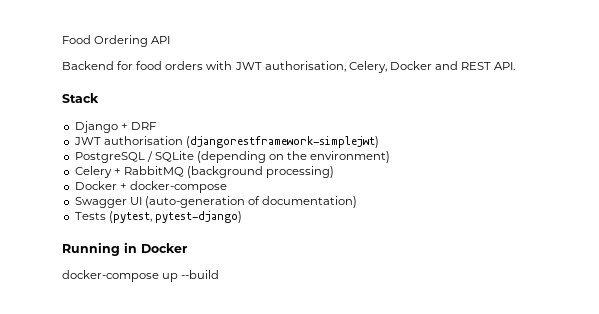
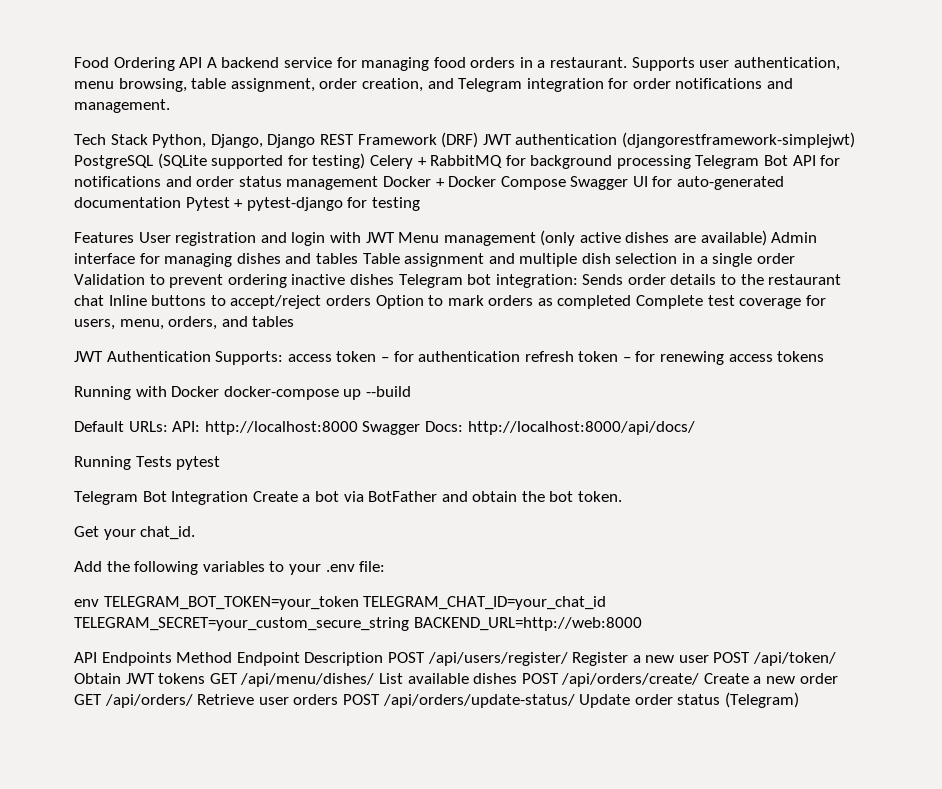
[62,61,516,73] [62,93,99,103] [74,121,156,133] [73,136,379,148] [74,151,391,163] [74,166,335,178] [74,181,227,193] [74,196,358,208] [74,211,242,223] [62,242,188,256] // Backend for food orders with JWT authorisation, Celery, Docker and REST API. // Stack // Django + DRF // JWT authorisation (djangorestframework-simplejwt) // PostgreSQL / SQLite (depending on the environment) // Celery + RabbitMQ (background processing) // Docker + docker-compose // Swagger UI (auto-generation of documentation) // Tests (pytest, pytest-django) // Running in Docker // -> [206,57,840,71] [74,78,794,92] [74,99,170,113] [74,132,855,148] [74,153,841,169] [74,176,785,190] [74,197,420,211] [74,230,818,246] [74,253,795,267] [74,274,842,288] [74,295,826,309] [74,316,295,330] [74,351,825,365] [74,386,220,400] A backend service for managing food orders in a restaurant. Supports user authentication, menu browsing, table assignment, order creation, and Telegram integration for order notifications and management. // Tech Stack Python, Django, Django REST Framework (DRF) JWT authentication (djangorestframework-simplejwt) PostgreSQL (SQLite supported for testing) Celery + RabbitMQ for background processing Telegram Bot API for notifications and order status management Docker + Docker Compose Swagger UI for auto-generated documentation Pytest + pytest-django for testing // Features User registration and login with JWT Menu management (only active dishes are available) Admin interface for managing dishes and tables Table assignment and multiple dish selection in a single order Validation to prevent ordering inactive dishes Telegram bot integration: Sends order details to the restaurant chat Inline buttons to accept/reject orders Option to mark orders as completed Complete test coverage for users, menu, orders, and tables // JWT Authentication Supports: access token – for authentication refresh token – for renewing access tokens // Running with Docker
(220, 274) none -> [74,421,695,435] [74,456,221,470] [74,491,623,505] [74,526,196,540] [74,561,386,575] [74,596,607,610] [74,617,642,631] [74,652,837,666] [74,673,838,687] [74,692,799,708] // Default URLs: API: http://localhost:8000 Swagger Docs: http://localhost:8000/api/docs/ // Running Tests pytest // Telegram Bot Integration Create a bot via BotFather and obtain the bot token. // Get your chat_id. // Add the following variables to your .env file: // env TELEGRAM_BOT_TOKEN=your_token TELEGRAM_CHAT_ID=your_chat_id TELEGRAM_SECRET=your_custom_secure_string BACKEND_URL=http://web:8000 // API Endpoints Method Endpoint Description POST /api/users/register/ Register a new user POST /api/token/ Obtain JWT tokens GET /api/menu/dishes/ List available dishes POST /api/orders/create/ Create a new order GET /api/orders/ Retrieve user orders POST /api/orders/update-status/ Update order status (Telegram)

